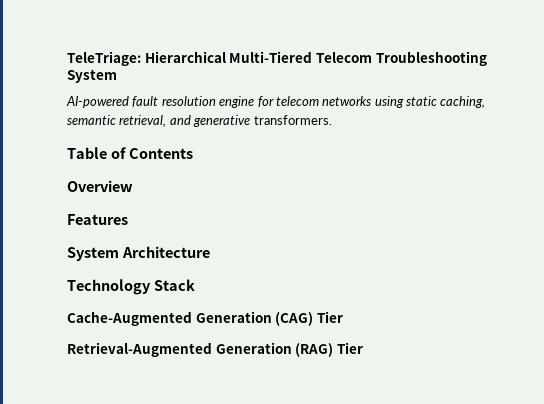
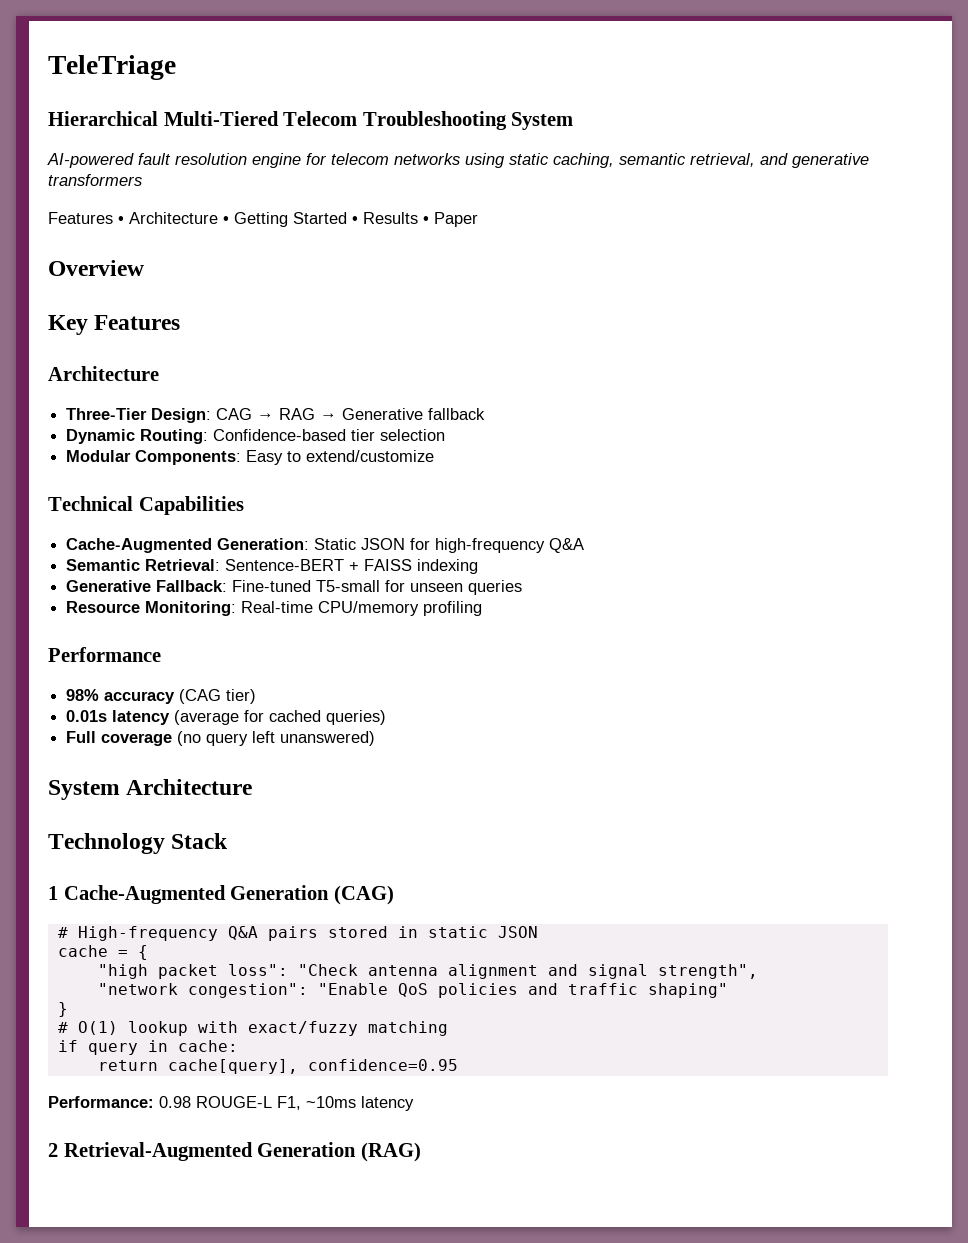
[67,51,141,66] TeleTriage: -> [48,55,176,80] TeleTriage //
[253,115,332,125] [67,147,193,159] transformers. // Table of Contents -> [48,174,142,186] [48,212,478,227] transformers // Features • Architecture • Getting Started • Results • Paper
[67,214,128,225] Features -> [48,315,181,335] [48,366,159,381] [66,408,486,423] [66,429,446,444] [66,450,435,465] [48,496,244,515] [66,538,585,553] [66,559,479,574] [66,580,523,595] [66,601,483,616] [48,647,161,662] [66,689,257,704] [66,710,387,725] [66,731,376,746] Key Features // Architecture // Three-Tier Design: CAG → RAG → Generative fallback // Dynamic Routing: Confidence-based tier selection // Modular Components: Easy to extend/customize // Technical Capabilities // Cache-Augmented Generation: Static JSON for high-frequency Q&A // Semantic Retrieval: Sentence-BERT + FAISS indexing // Generative Fallback: Fine-tuned T5-small for unseen queries // Resource Monitoring: Real-time CPU/memory profiling // Performance // 98% accuracy (CAG tier) // 0.01s latency (average for cached queries) // Full coverage (no query left unanswered)
(195, 285) none -> [48,886,58,900] 1
[316,311,343,323] Tier // -> [57,926,538,941] [57,945,148,960] [97,964,758,979] [97,983,728,998] [57,1002,68,1017] [57,1021,448,1036] [57,1040,238,1055] [97,1059,458,1074] [48,1096,414,1111] [48,1143,58,1157] // # High-frequency Q&A pairs stored in static JSON // cache = { // "high packet loss": "Check antenna alignment and signal strength", // "network congestion": "Enable QoS policies and traffic shaping" // } // # O(1) lookup with exact/fuzzy matching // if query in cache: // return cache[query], confidence=0.95 // Performance: 0.98 ROUGE-L F1, ~10ms latency // 2
[336,342,363,354] Tier -> (421, 1152) none

